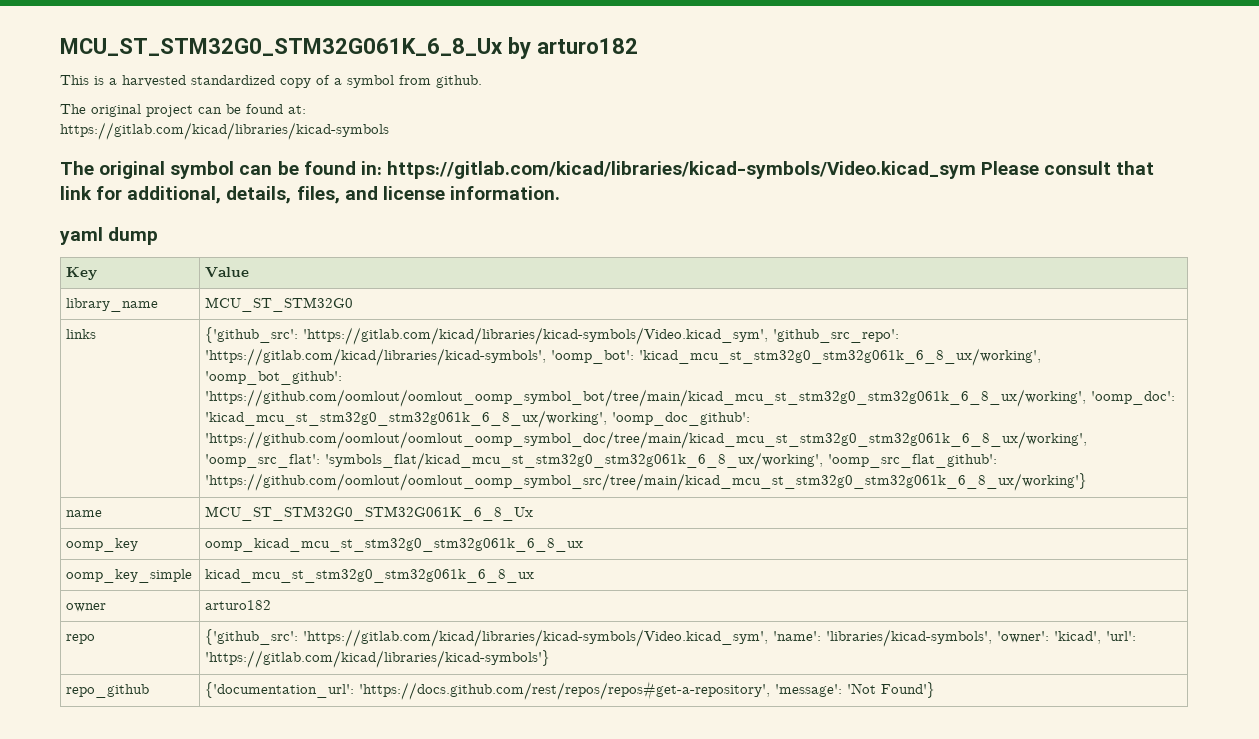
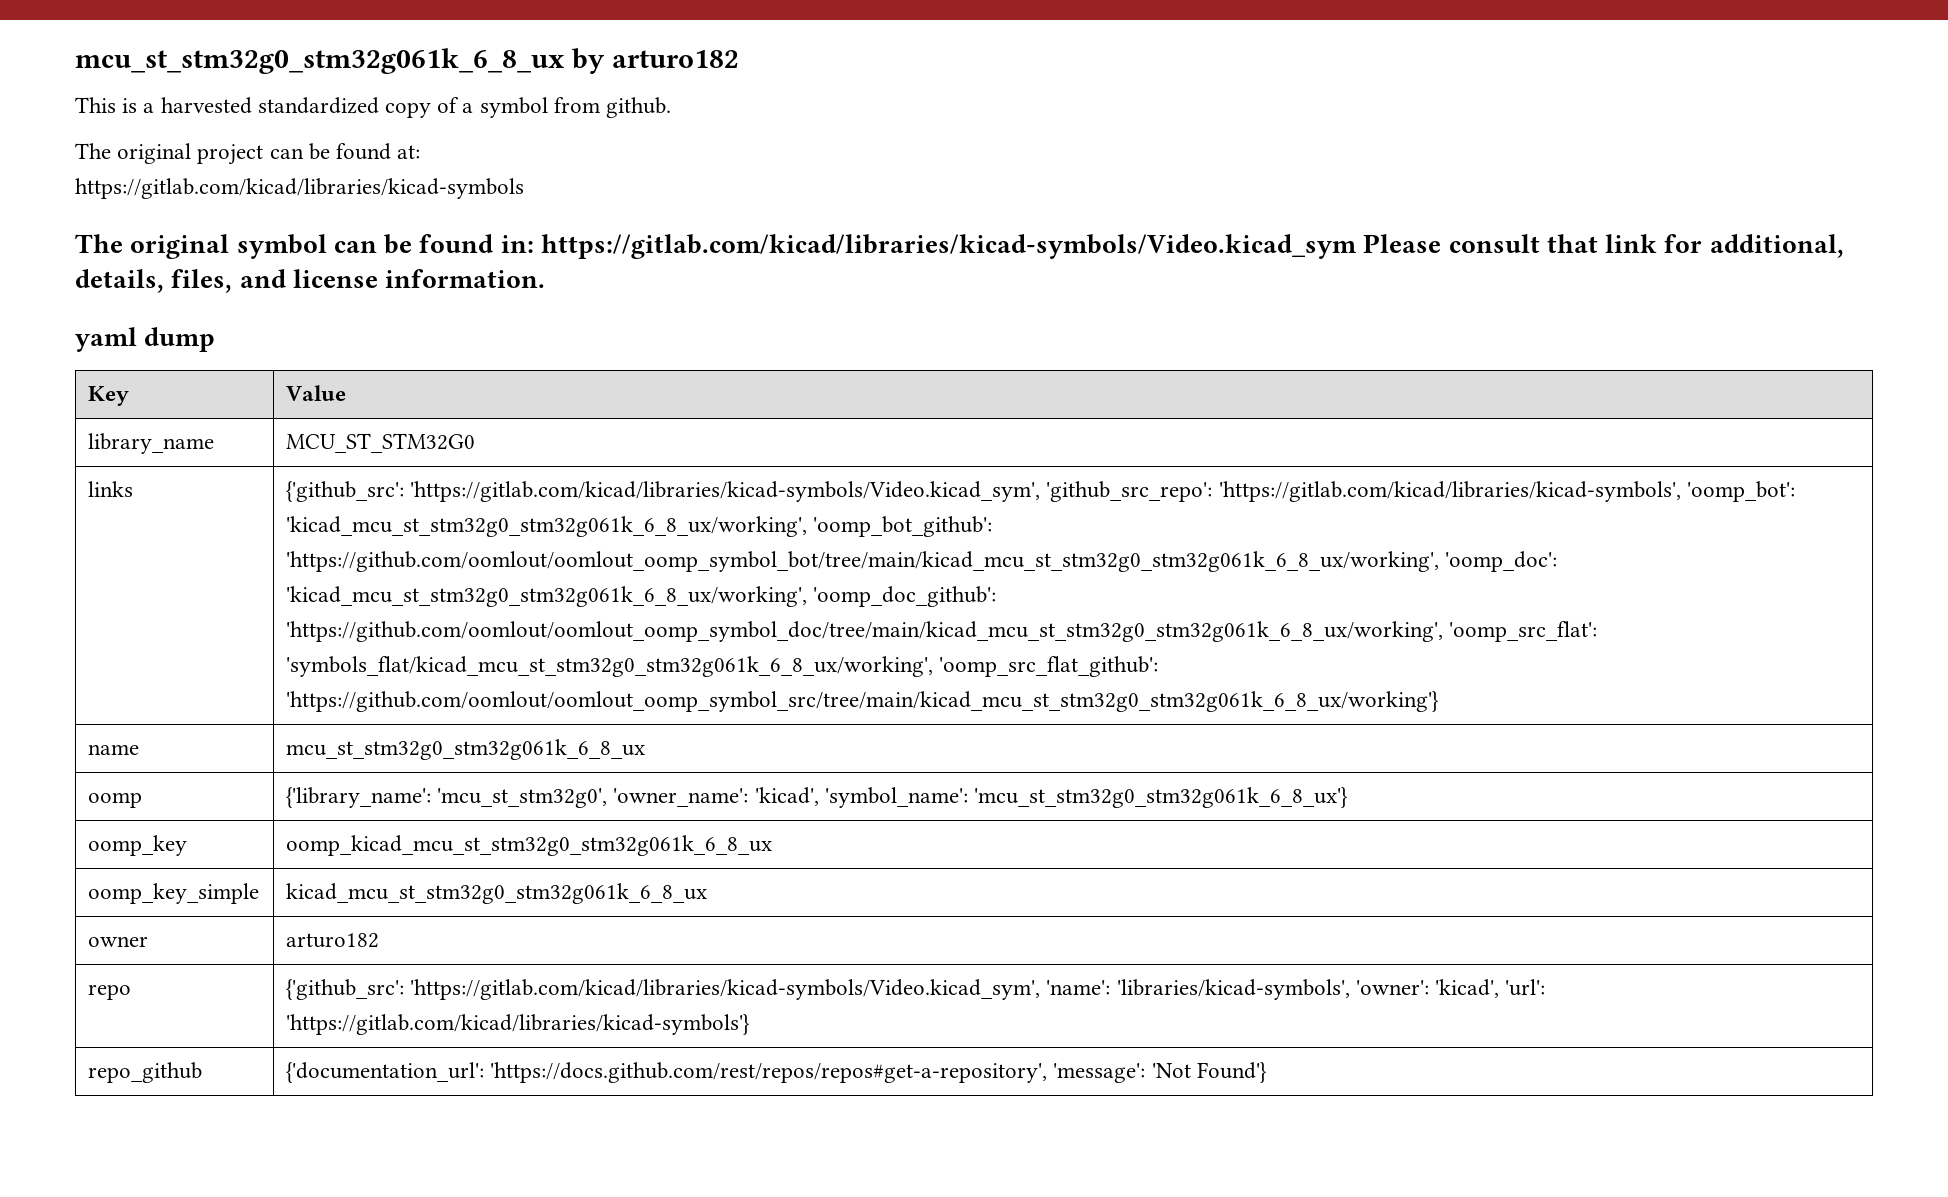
[60,38,503,56] MCU_ST_STM32G0_STM32G061K_6_8_Ux -> [75,48,564,74] mcu_st_stm32g0_stm32g061k_6_8_ux
[205,506,534,521] MCU_ST_STM32G0_STM32G061K_6_8_Ux -> [286,739,646,760] [88,792,143,808] [286,787,1349,808] mcu_st_stm32g0_stm32g061k_6_8_ux // oomp | {'library_name': 'mcu_st_stm32g0', 'owner_name': 'kicad', 'symbol_name': 'mcu_st_stm32g0_stm32g061k_6_8_ux'}

